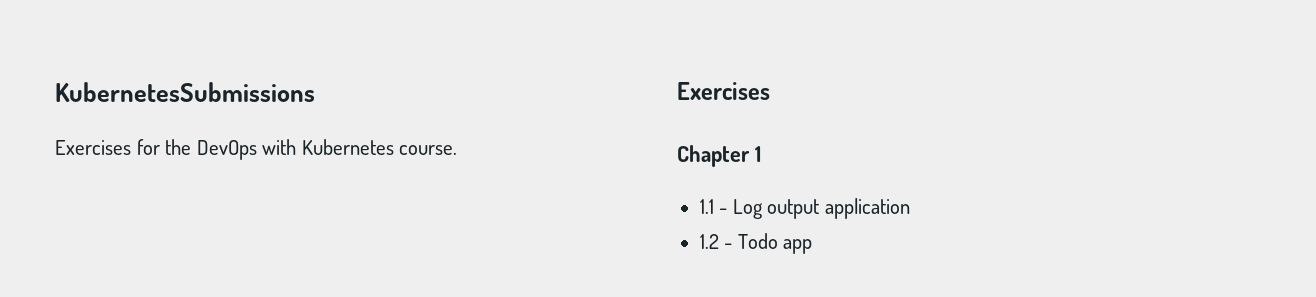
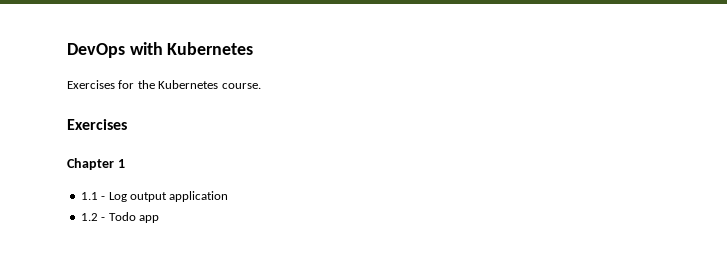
[55,82,315,102] KubernetesSubmissions -> [67,42,254,58] DevOps with Kubernetes
[196,139,297,160] DevOps with -> (155, 84) none

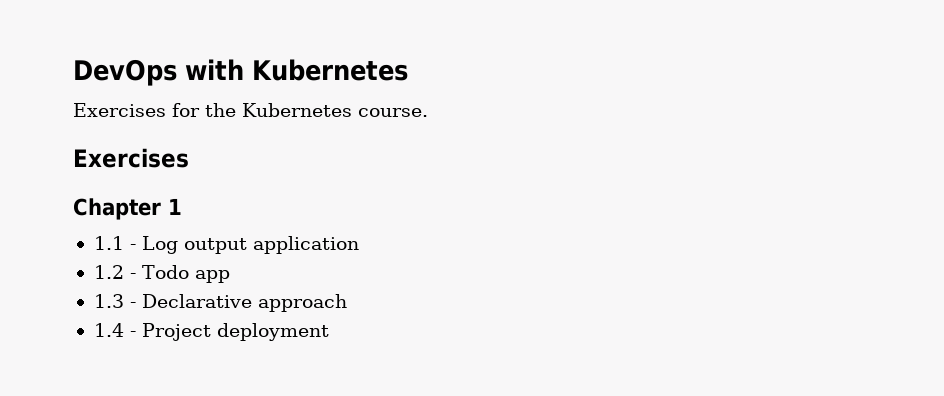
(159, 219) none -> [93,294,347,312] [93,323,329,341] // 1.3 - Declarative approach // 1.4 - Project deployment

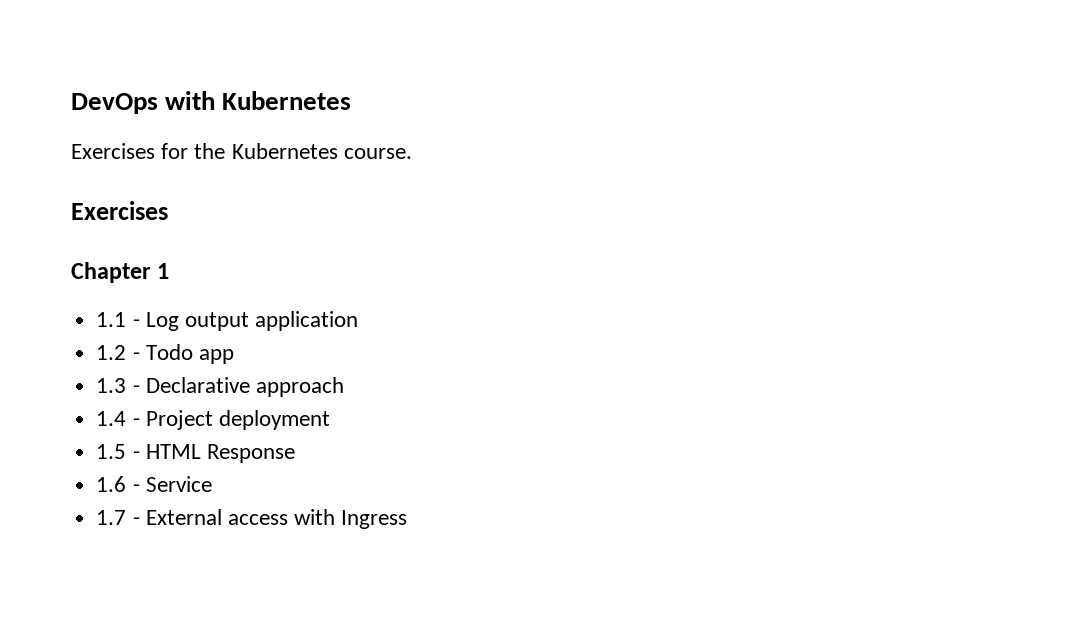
(329, 332) none -> [96,444,295,463] [96,476,212,492] [96,509,408,529] // 1.5 - HTML Response // 1.6 - Service // 1.7 - External access with Ingress

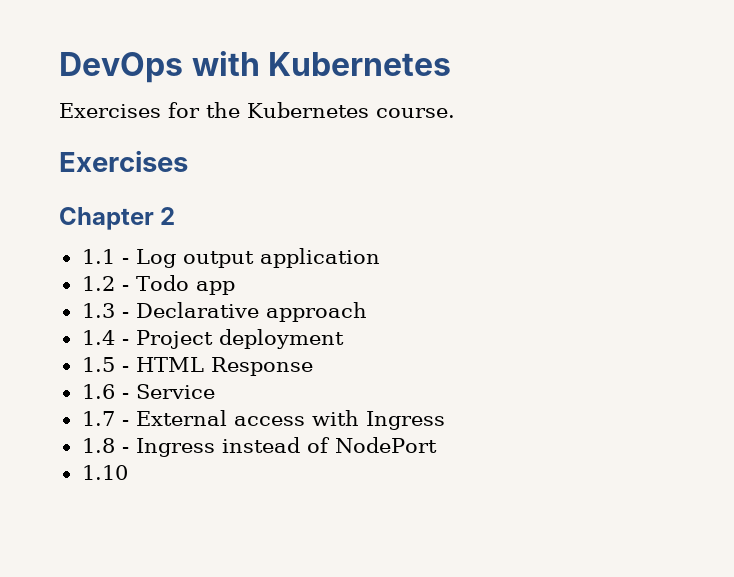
[157,263,170,279] 1 -> [160,207,176,225] 2
(408, 519) none -> [81,437,437,457] [81,465,128,480] // 1.8 - Ingress instead of NodePort // 1.10

